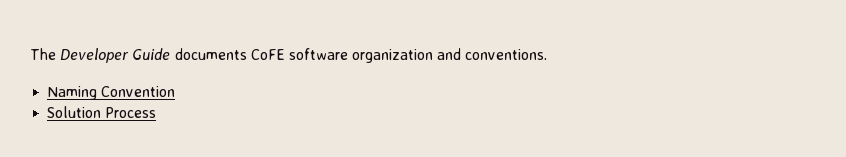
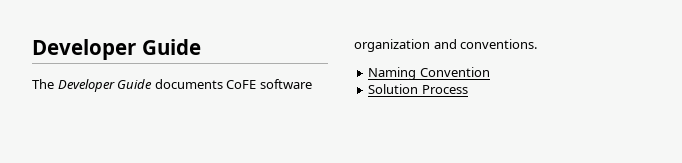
(30, 54) none -> [32,39,201,60] Developer Guide //

